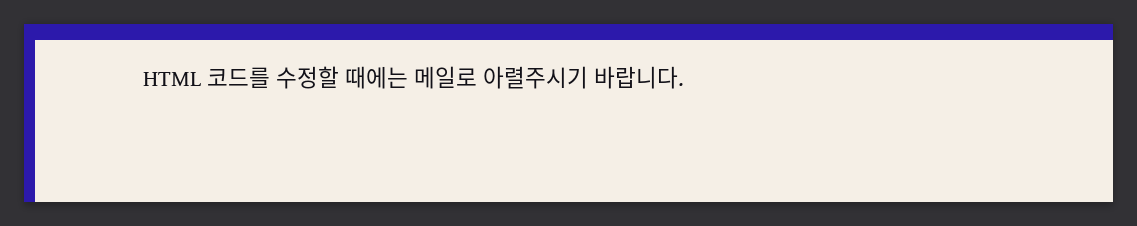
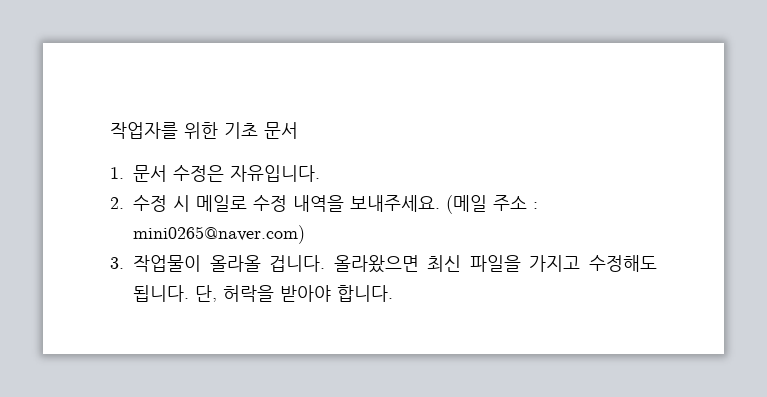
[143,66,685,89] HTML 코드를 수정할 때에는 메일로 아렬주시기 바랍니다. -> [110,122,298,139] [110,165,320,182] [110,195,538,214] [133,225,305,244] [110,255,657,273] [133,285,393,302] 작업자를 위한 기초 문서 // 1. 문서 수정은 자유입니다. // 2. 수정 시 메일로 수정 내역을 보내주세요. (메일 주소 : mini0265@naver.com) // 3. 작업물이 올라올 겁니다. 올라왔으면 최신 파일을 가지고 수정해도 됩니다. 단, 허락을 받아야 합니다.

